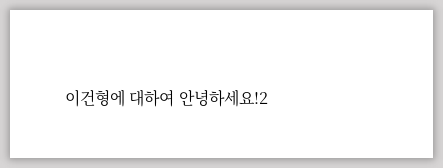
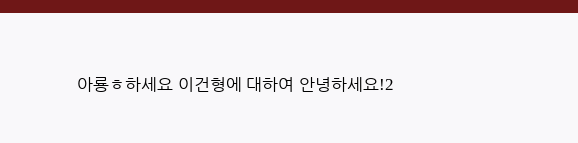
(65, 98) none -> [77,77,173,92] 아룡ㅎ하세요

